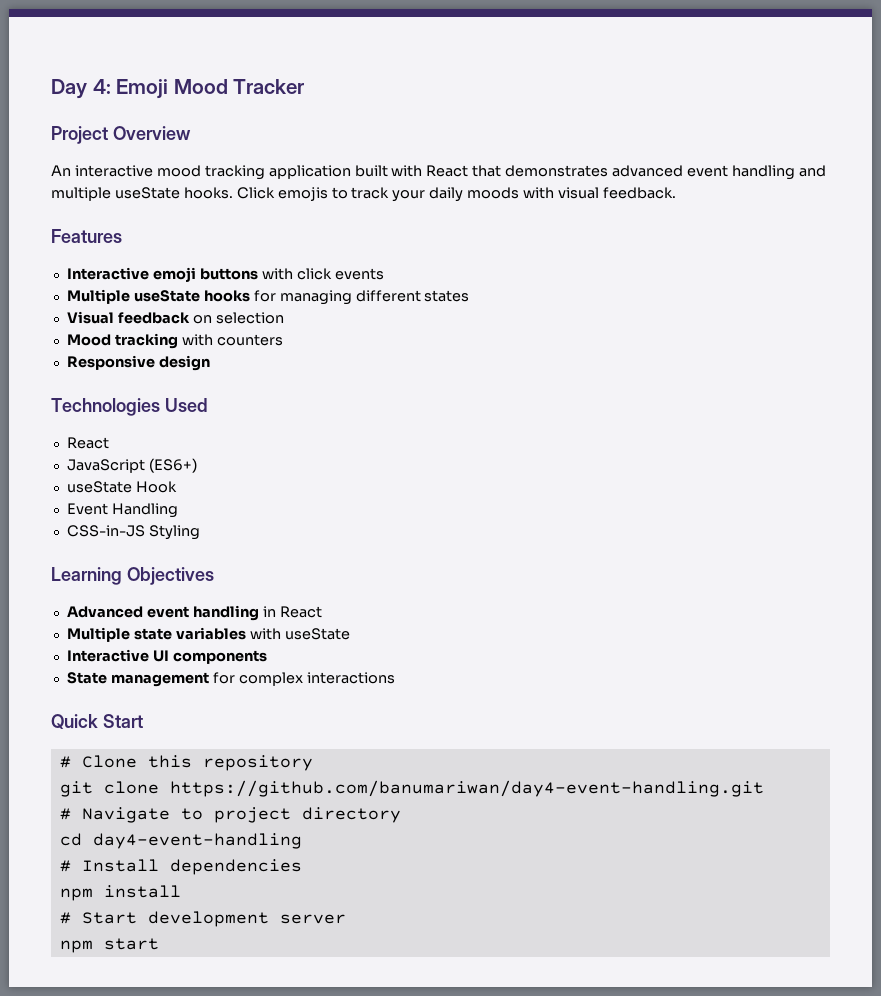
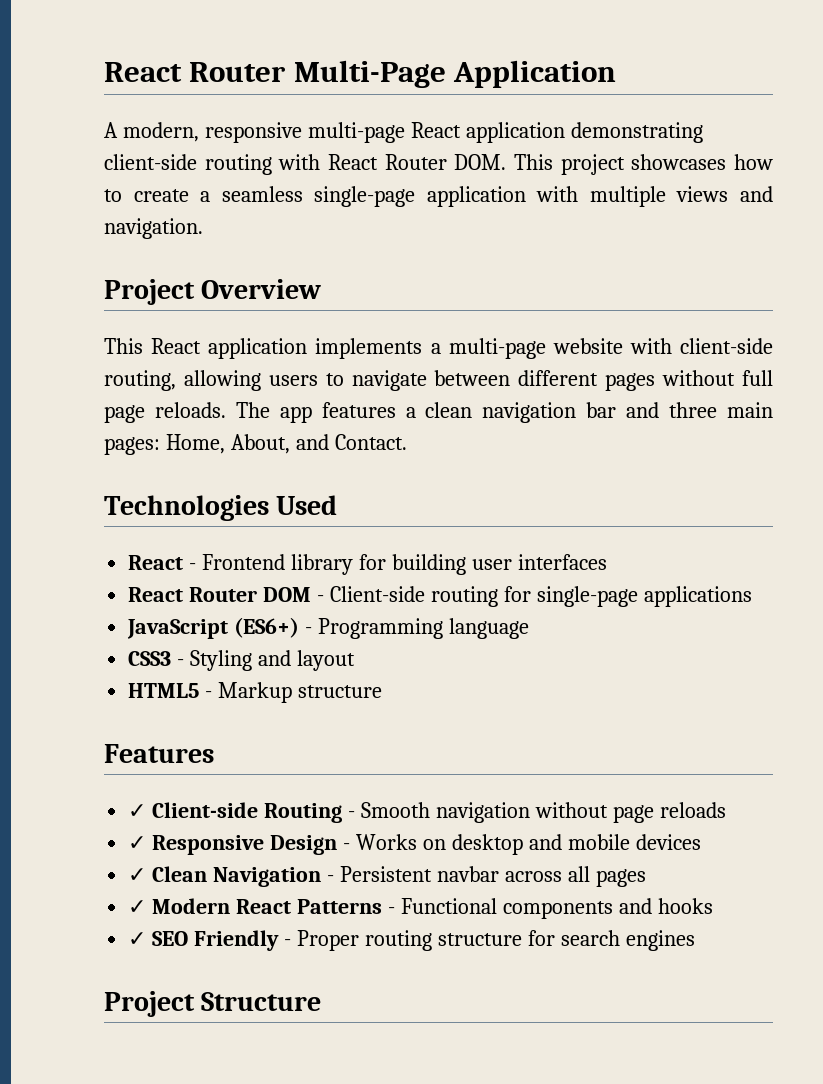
[51,79,305,99] [51,126,191,144] [51,165,826,180] [51,187,676,202] [51,229,122,243] [66,267,384,282] [66,289,470,305] [66,311,284,324] [66,333,283,349] [66,355,210,371] [51,398,208,416] [66,437,109,449] [66,458,197,473] [66,481,177,493] [66,503,178,518] [66,525,200,540] [51,567,214,585] [66,605,322,621] [66,627,350,642] [66,649,267,664] [66,672,395,687] [51,714,143,729] [59,755,313,771] [59,780,764,797] [59,807,401,823] [59,833,302,849] [59,859,302,875] [59,885,181,901] [59,911,346,927] [59,938,159,953] Day 4: Emoji Mood Tracker // Project Overview // An interactive mood tracking application built with React that demonstrates advanced event handling and multiple useState hooks. Click emojis to track your daily moods with visual feedback. // Features // Interactive emoji buttons with click events // Multiple useState hooks for managing different states // Visual feedback on selection // Mood tracking with counters // Responsive design // Technologies Used // React // JavaScript (ES6+) // useState Hook // Event Handling // CSS-in-JS Styling // Learning Objectives // Advanced event handling in React // Multiple state variables with useState // Interactive UI components // State management for complex interactions // Quick Start // # Clone this repository // git clone https://github.com/banumariwan/day4-event-handling.git // # Navigate to project directory // cd day4-event-handling // # Install dependencies // npm install // # Start development server // npm start -> [104,60,617,88] [104,122,703,143] [104,154,773,175] [104,186,773,207] [104,218,203,239] [104,279,322,305] [104,338,773,359] [104,370,774,391] [104,402,773,423] [104,434,407,455] [104,495,338,521] [128,554,607,575] [128,586,752,607] [127,617,529,639] [128,650,355,671] [128,682,383,703] [104,744,214,763] [128,802,726,823] [128,834,701,855] [128,866,646,887] [128,898,713,919] [128,930,695,951] [104,991,322,1017] React Router Multi-Page Application // A modern, responsive multi-page React application demonstrating client-side routing with React Router DOM. This project showcases how to create a seamless single-page application with multiple views and navigation. // Project Overview // This React application implements a multi-page website with client-side routing, allowing users to navigate between different pages without full page reloads. The app features a clean navigation bar and three main pages: Home, About, and Contact. // Technologies Used // React - Frontend library for building user interfaces // React Router DOM - Client-side routing for single-page applications // JavaScript (ES6+) - Programming language // CSS3 - Styling and layout // HTML5 - Markup structure // Features // ✓ Client-side Routing - Smooth navigation without page reloads // ✓ Responsive Design - Works on desktop and mobile devices // ✓ Clean Navigation - Persistent navbar across all pages // ✓ Modern React Patterns - Functional components and hooks // ✓ SEO Friendly - Proper routing structure for search engines // Project Structure

